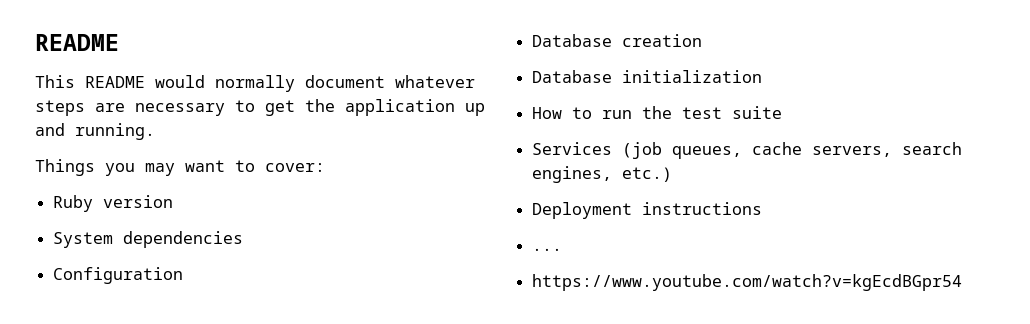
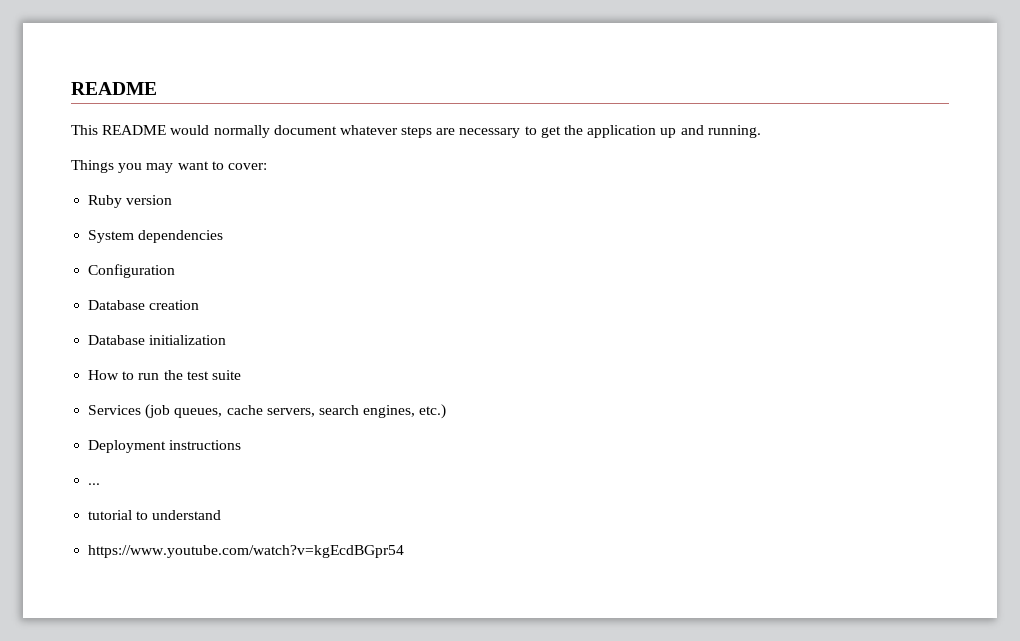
(563, 249) none -> [88,510,222,520] // tutorial to understand

